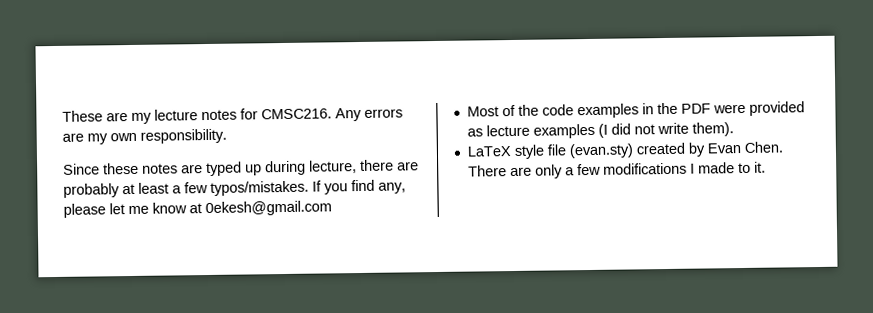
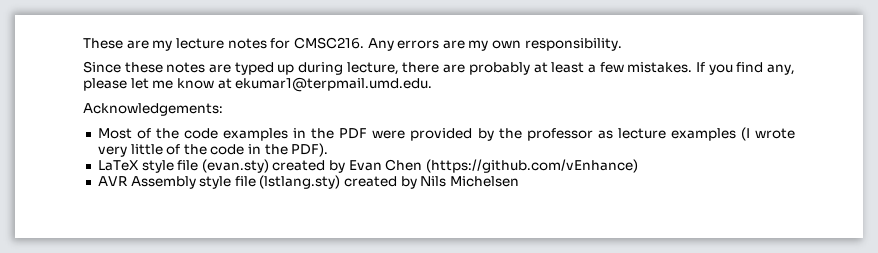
[210,180,309,196] typos/mistakes. -> [627,62,693,73] mistakes.
[205,200,332,217] 0ekesh@gmail.com -> [235,77,433,92] [83,103,223,116] ekumar1@terpmail.umd.edu. // Acknowledgements:
(805, 108) none -> [477,128,593,141] by the professor
[610,122,734,137] did not write them). -> [755,128,796,139] [97,143,329,157] wrote very little of the code in the PDF).
[743,141,783,153] [467,161,766,179] Chen. There are only a few modifications I made to it. -> [385,159,639,173] [97,175,520,189] Chen (https://github.com/vEnhance) // AVR Assembly style file (lstlang.sty) created by Nils Michelsen

